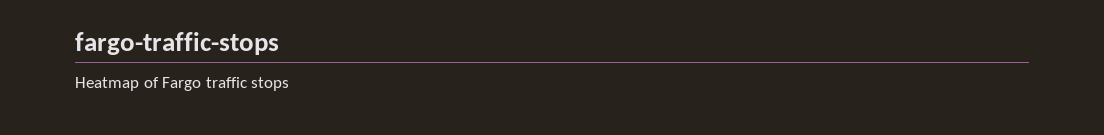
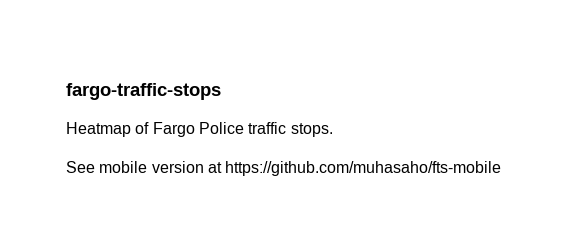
[205,77,290,91] traffic stops -> [198,122,333,137] [66,161,502,176] Police traffic stops. // See mobile version at https://github.com/muhasaho/fts-mobile

